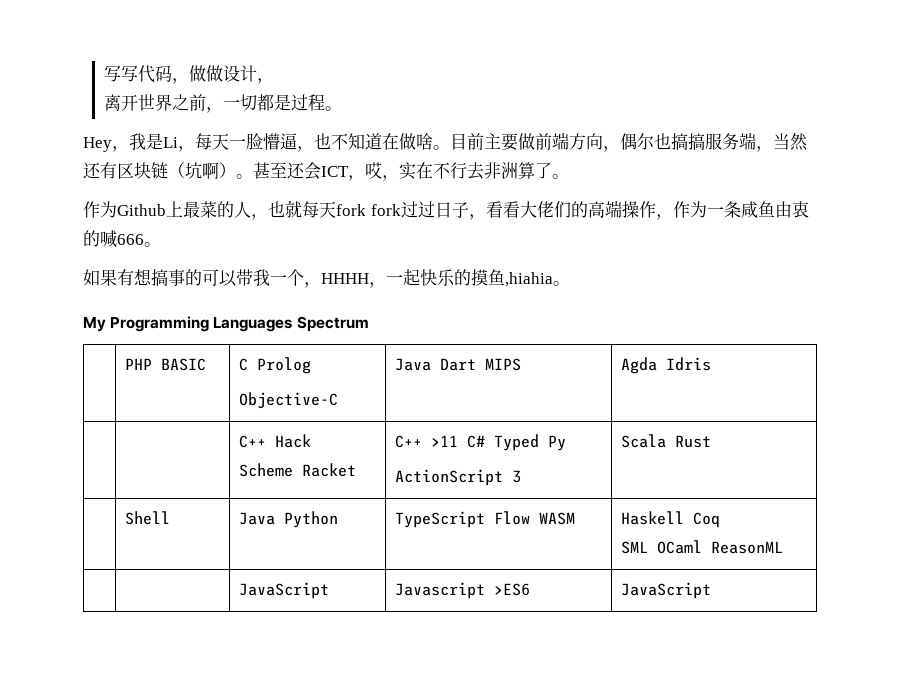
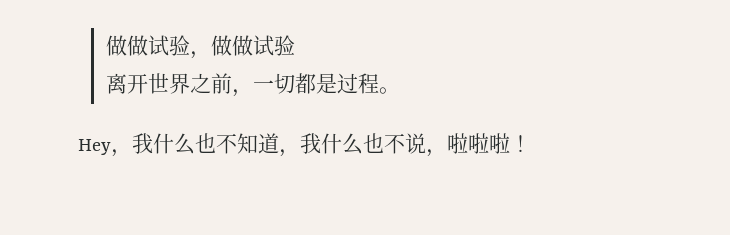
[104,65,275,84] 写写代码，做做设计， -> [105,35,295,59] 做做试验，做做试验
[146,132,808,152] [83,162,569,181] [83,200,809,220] [83,230,161,248] [83,269,570,288] [83,316,369,332] [124,358,206,371] [238,357,311,374] [238,392,338,409] [394,358,521,371] [620,357,711,374] [238,434,311,448] [238,463,356,477] [394,434,566,451] [394,469,521,486] [620,434,711,448] [124,511,170,525] [238,511,338,528] [394,511,575,528] [620,511,720,528] [620,540,783,554] [238,582,329,599] [394,582,530,599] [620,582,711,599] 是Li，每天一脸懵逼，也不知道在做啥。目前主要做前端方向，偶尔也搞搞服务端，当然还有区块链（坑啊）。甚至还会ICT，哎，实在不行去非洲算了。 // 作为Github上最菜的人，也就每天fork fork过过日子，看看大佬们的高端操作，作为一条咸鱼由衷的喊666。 // 如果有想搞事的可以带我一个，HHHH，一起快乐的摸鱼,hiahia。 // My Programming Languages Spectrum // | PHP BASIC | C Prolog // Objective-C | Java Dart MIPS | Agda Idris // | | C++ Hack // Scheme Racket | C++ >11 C# Typed Py // ActionScript 3 | Scala Rust // | Shell | Java Python | TypeScript Flow WASM | Haskell Coq // SML OCaml ReasonML // | | JavaScript | Javascript >ES6 | JavaScript -> [153,133,531,157] 什么也不知道，我什么也不说，啦啦啦！

